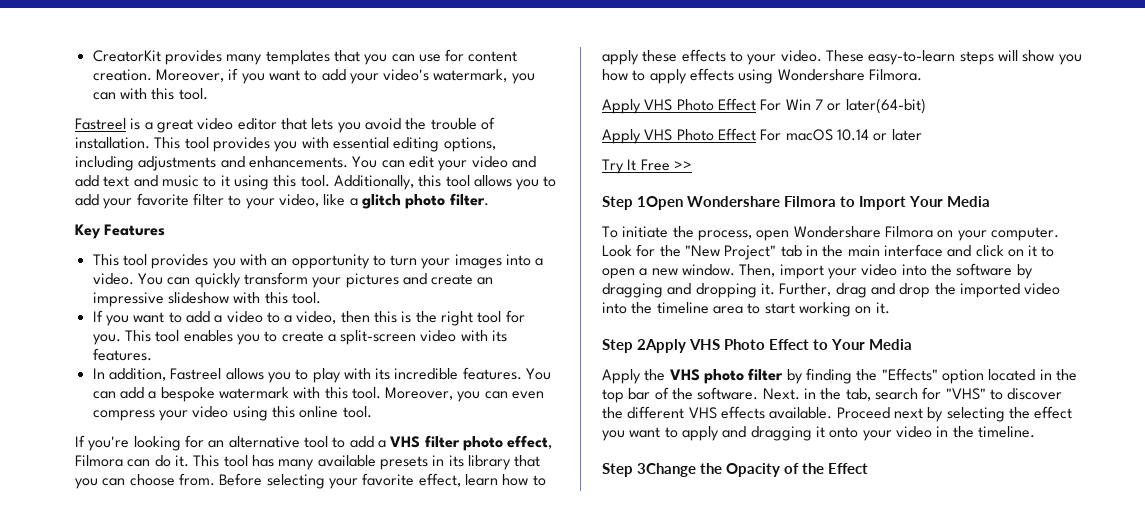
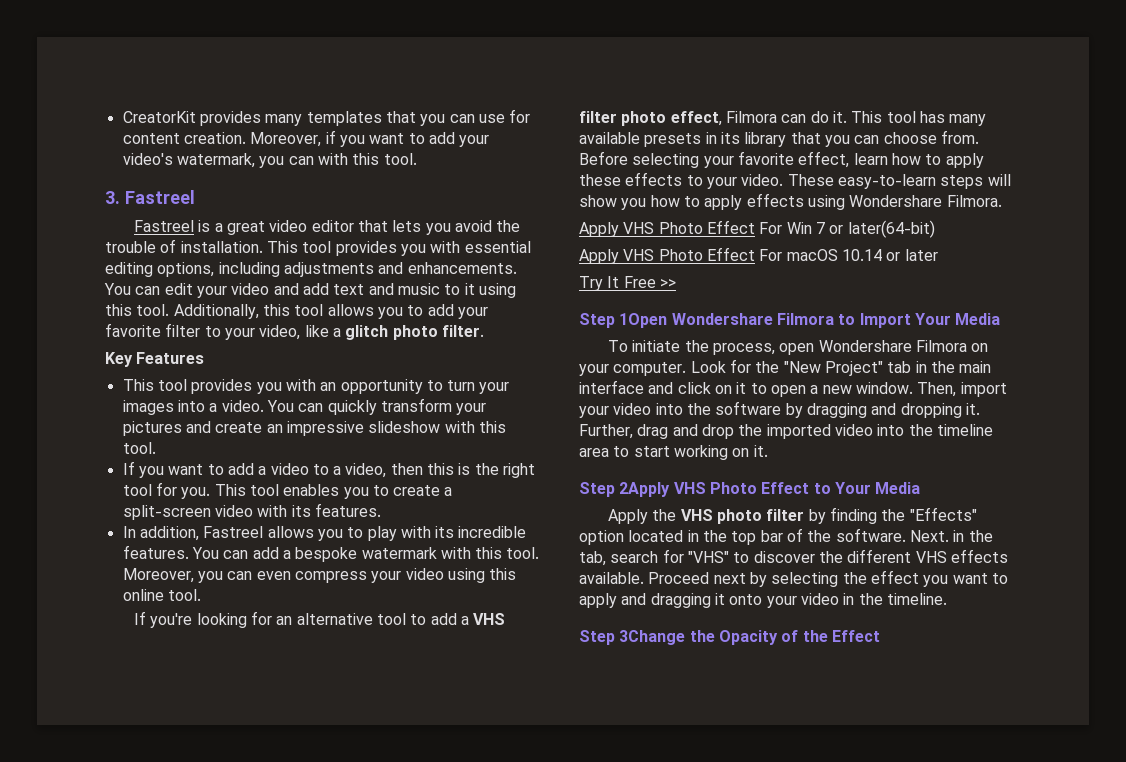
(208, 94) none -> [105,190,195,204] // 3. Fastreel

